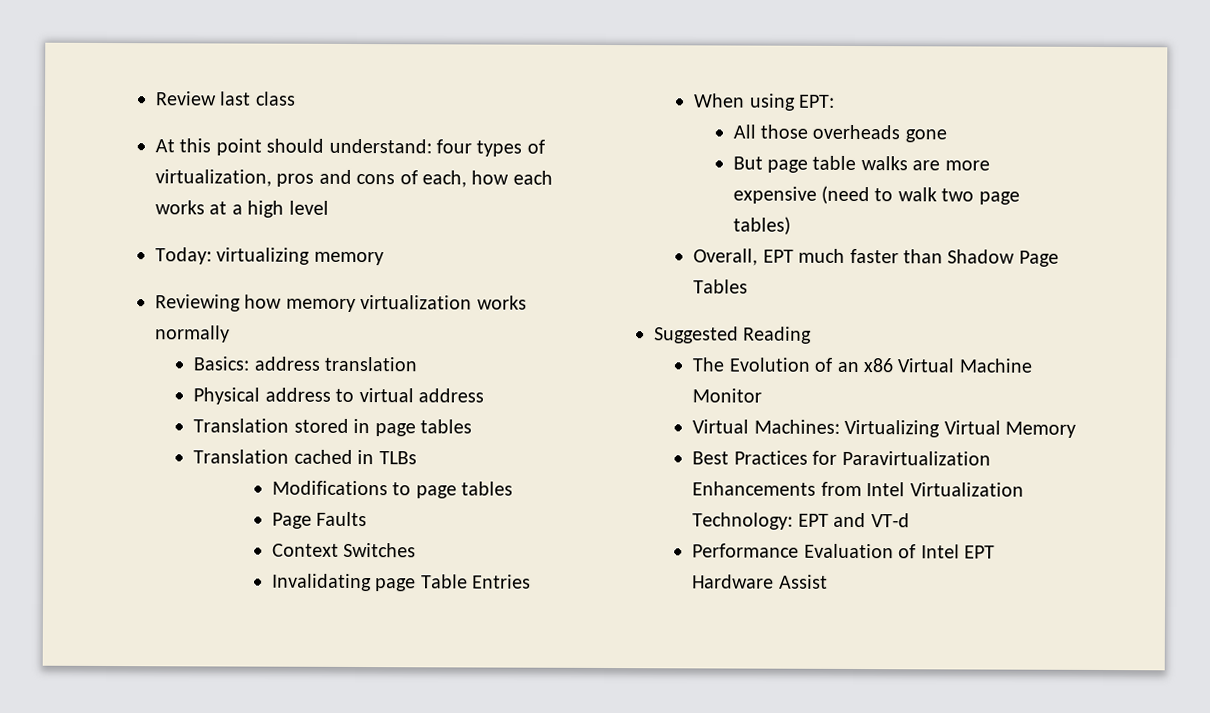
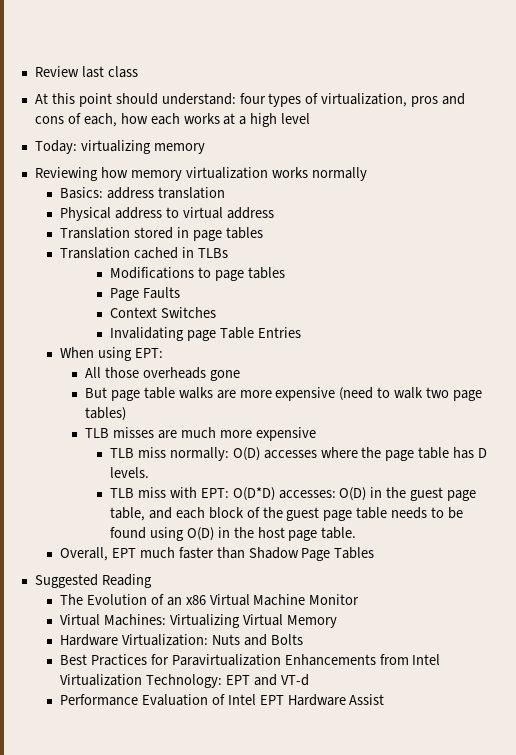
(791, 225) none -> [84,427,316,441] [109,447,488,461] [109,467,149,478] [109,487,477,501] [109,507,463,521] [109,527,357,541] // TLB misses are much more expensive // TLB miss normally: O(D) accesses where the page table has D levels. // TLB miss with EPT: O(D*D) accesses: O(D) in the guest page table, and each block of the guest page table needs to be found using O(D) in the host page table.
(1076, 429) none -> [59,634,303,646] // Hardware Virtualization: Nuts and Bolts

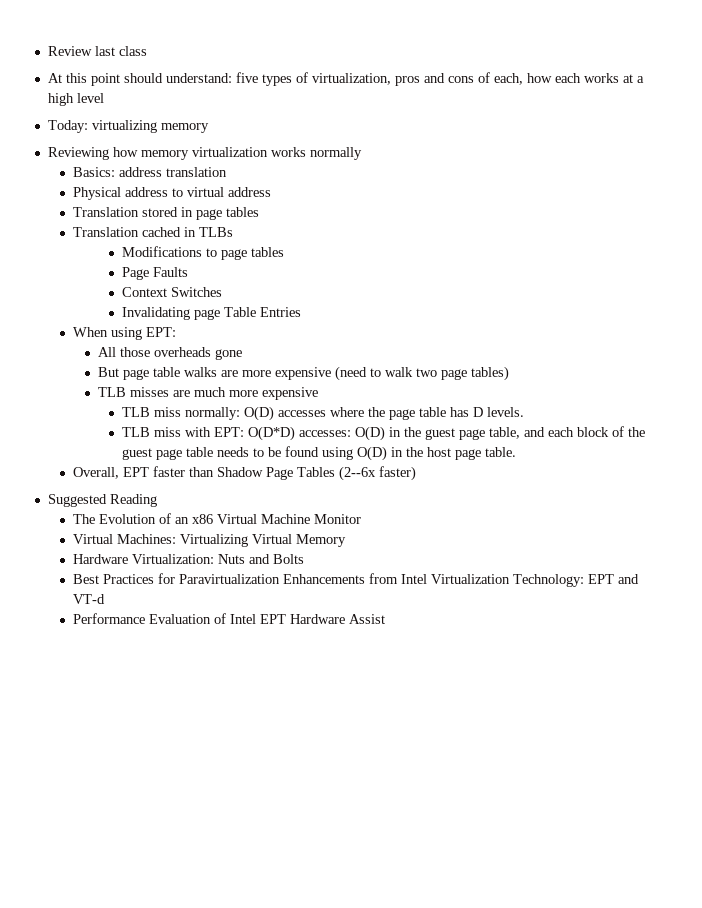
[239,93,266,104] four -> [235,72,258,83] five
[139,547,175,558] much -> (149, 472) none
(375, 553) none -> [338,466,416,481] (2--6x faster)

